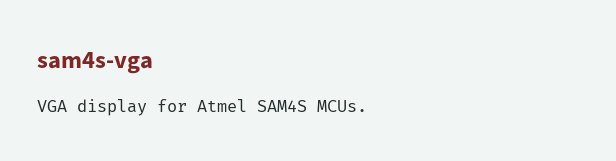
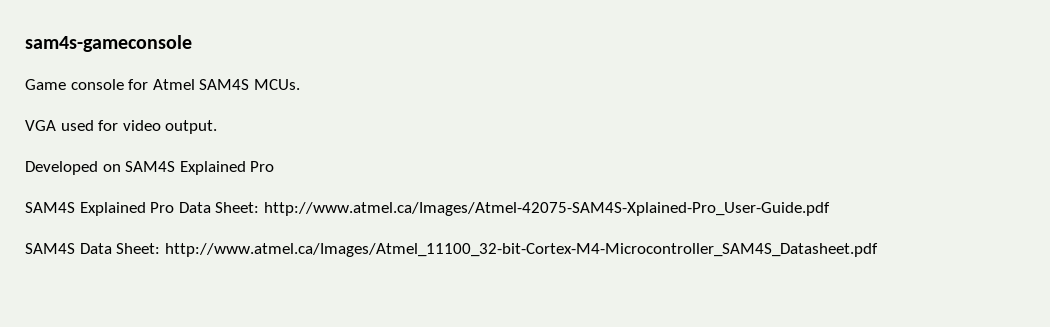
[37,52,153,74] [37,99,147,116] sam4s-vga // VGA display -> [25,35,192,52] [25,79,124,90] sam4s-gameconsole // Game console
(367, 106) none -> [25,120,218,134] [25,161,275,175] [25,202,830,216] [25,243,878,257] // VGA used for video output. // Developed on SAM4S Explained Pro // SAM4S Explained Pro Data Sheet: http://www.atmel.ca/Images/Atmel-42075-SAM4S-Xplained-Pro_User-Guide.pdf // SAM4S Data Sheet: http://www.atmel.ca/Images/Atmel_11100_32-bit-Cortex-M4-Microcontroller_SAM4S_Datasheet.pdf

